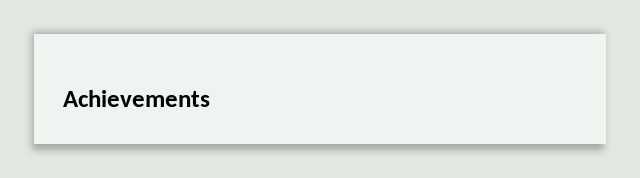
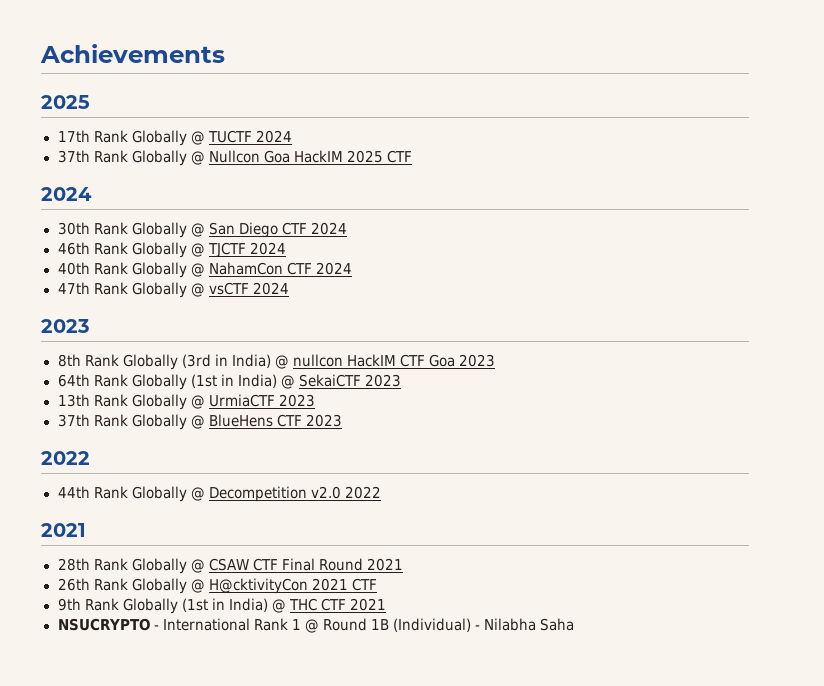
(210, 98) none -> [41,95,90,109] [57,130,292,146] [57,150,412,166] [41,187,92,201] [57,222,347,238] [57,242,286,258] [57,262,352,278] [57,282,289,298] [41,319,90,333] [57,354,496,370] [57,374,401,390] [57,394,315,410] [57,414,342,430] [41,451,90,465] [57,486,381,502] [41,523,86,537] [57,558,403,574] [57,578,377,594] [57,598,386,614] [57,618,575,633] // 2025 // 17th Rank Globally @ TUCTF 2024 // 37th Rank Globally @ Nullcon Goa HackIM 2025 CTF // 2024 // 30th Rank Globally @ San Diego CTF 2024 // 46th Rank Globally @ TJCTF 2024 // 40th Rank Globally @ NahamCon CTF 2024 // 47th Rank Globally @ vsCTF 2024 // 2023 // 8th Rank Globally (3rd in India) @ nullcon HackIM CTF Goa 2023 // 64th Rank Globally (1st in India) @ SekaiCTF 2023 // 13th Rank Globally @ UrmiaCTF 2023 // 37th Rank Globally @ BlueHens CTF 2023 // 2022 // 44th Rank Globally @ Decompetition v2.0 2022 // 2021 // 28th Rank Globally @ CSAW CTF Final Round 2021 // 26th Rank Globally @ H@cktivityCon 2021 CTF // 9th Rank Globally (1st in India) @ THC CTF 2021 // NSUCRYPTO - International Rank 1 @ Round 1B (Individual) - Nilabha Saha

